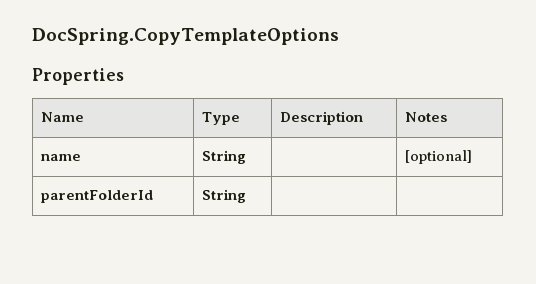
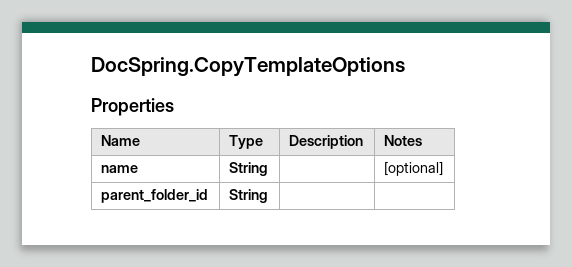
[41,190,154,203] parentFolderId -> [101,189,209,203] parent_folder_id

